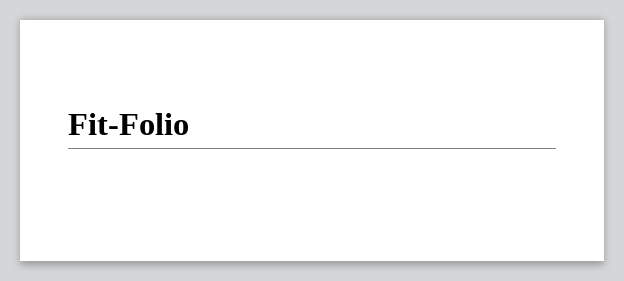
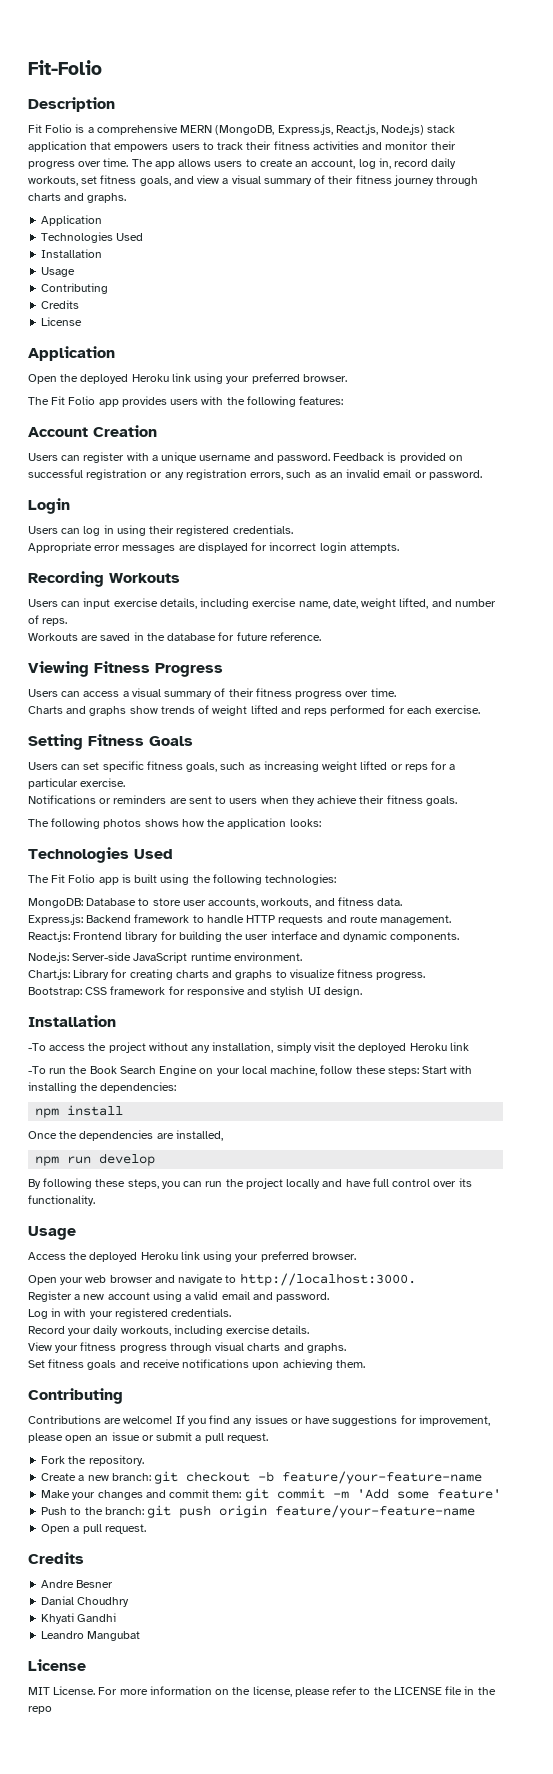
(189, 124) none -> [28,97,115,112] [28,124,456,135] [28,141,456,152] [28,158,457,169] [28,175,479,186] [28,193,127,203] [41,215,103,226] [41,232,144,243] [41,249,103,258] [41,267,76,277] [41,283,109,294] [41,300,80,309] [41,317,83,326] [28,346,115,361] [28,373,347,384] [28,396,344,407] [28,425,157,437] [28,452,463,463] [28,469,482,480] [28,498,70,514] [28,525,293,536] [28,542,399,553] [28,571,180,587] [28,598,496,609] [28,615,68,626] [28,632,321,641] [28,661,223,677] [28,688,396,699] [28,705,481,716] [28,734,193,750] [28,761,456,772] [28,778,126,789] [28,795,457,806] [28,818,321,829] [28,847,173,863] [28,874,337,885] [28,897,403,908] [28,914,452,925] [28,931,460,942] [28,952,302,963] [28,969,426,980] [28,986,362,997] [28,1015,116,1027] [28,1042,469,1053] [28,1065,473,1076] [28,1082,177,1093] [35,1105,124,1118] [28,1130,223,1141] [35,1153,156,1166] [28,1178,472,1189] [28,1195,95,1206] [28,1226,76,1240] [28,1251,356,1262] [28,1273,416,1286] [28,1291,330,1302] [28,1308,232,1319] [28,1325,310,1336] [28,1342,346,1353] [28,1359,365,1370] [28,1388,123,1404] [28,1415,490,1426] [28,1432,268,1443] [41,1455,144,1466] [41,1471,483,1484] [41,1488,501,1501] [41,1505,476,1518] [41,1524,146,1534] [28,1552,84,1564] [41,1580,114,1588] [41,1596,130,1607] [41,1613,117,1624] [41,1631,141,1641] [28,1659,86,1671] [28,1686,496,1697] [28,1706,52,1714] // Description // Fit Folio is a comprehensive MERN (MongoDB, Express.js, React.js, Node.js) stack application that empowers users to track their fitness activities and monitor their progress over time. The app allows users to create an account, log in, record daily workouts, set fitness goals, and view a visual summary of their fitness journey through charts and graphs. // Application // Technologies Used // Installation // Usage // Contributing // Credits // License // Application // Open the deployed Heroku link using your preferred browser. // The Fit Folio app provides users with the following features: // Account Creation // Users can register with a unique username and password. Feedback is provided on successful registration or any registration errors, such as an invalid email or password. // Login // Users can log in using their registered credentials. // Appropriate error messages are displayed for incorrect login attempts. // Recording Workouts // Users can input exercise details, including exercise name, date, weight lifted, and number of reps. // Workouts are saved in the database for future reference. // Viewing Fitness Progress // Users can access a visual summary of their fitness progress over time. // Charts and graphs show trends of weight lifted and reps performed for each exercise. // Setting Fitness Goals // Users can set specific fitness goals, such as increasing weight lifted or reps for a particular exercise. // Notifications or reminders are sent to users when they achieve their fitness goals. // The following photos shows how the application looks: // Technologies Used // The Fit Folio app is built using the following technologies: // MongoDB: Database to store user accounts, workouts, and fitness data. // Express.js: Backend framework to handle HTTP requests and route management. // React.js: Frontend library for building the user interface and dynamic components. // Node.js: Server-side JavaScript runtime environment. // Chart.js: Library for creating charts and graphs to visualize fitness progress. // Bootstrap: CSS framework for responsive and stylish UI design. // Installation // -To access the project without any installation, simply visit the deployed Heroku link // -To run the Book Search Engine on your local machine, follow these steps: Start with installing the dependencies: // npm install // Once the dependencies are installed, // npm run develop // By following these steps, you can run the project locally and have full control over its functionality. // Usage // Access the deployed Heroku link using your preferred browser. // Open your web browser and navigate to http://localhost:3000. // Register a new account using a valid email and password. // Log in with your registered credentials. // Record your daily workouts, including exercise details. // View your fitness progress through visual charts and graphs. // Set fitness goals and receive notifications upon achieving them. // Contributing // Contributions are welcome! If you find any issues or have suggestions for improvement, please open an issue or submit a pull request. // Fork the repository. // Create a new branch: git checkout -b feature/your-feature-name // Make your changes and commit them: git commit -m 'Add some feature' // Push to the branch: git push origin feature/your-feature-name // Open a pull request. // Credits // Andre Besner // Danial Choudhry // Khyati Gandhi // Leandro Mangubat // License // MIT License. For more information on the license, please refer to the LICENSE file in the repo

